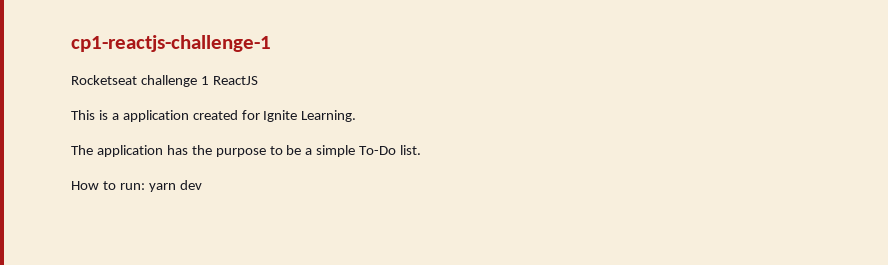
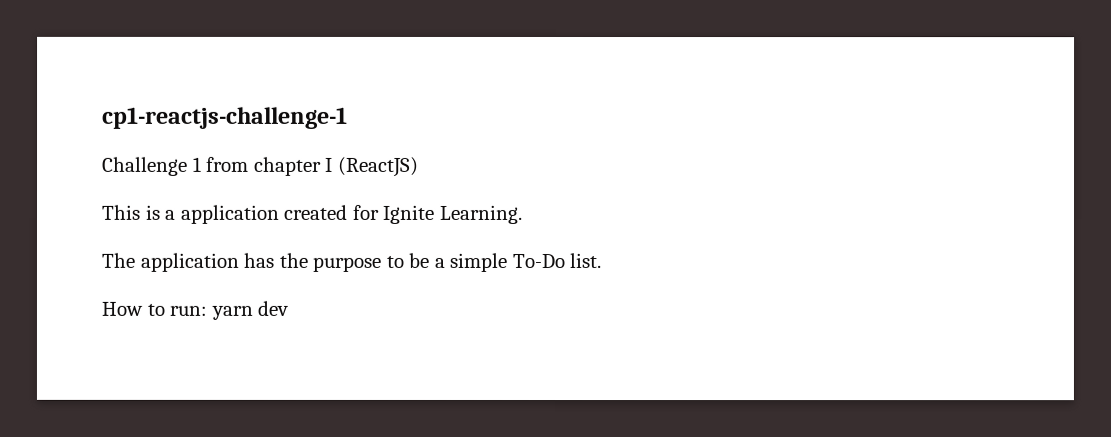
[71,75,258,87] Rocketseat challenge 1 ReactJS -> [102,156,419,177] Challenge 1 from chapter I (ReactJS)

